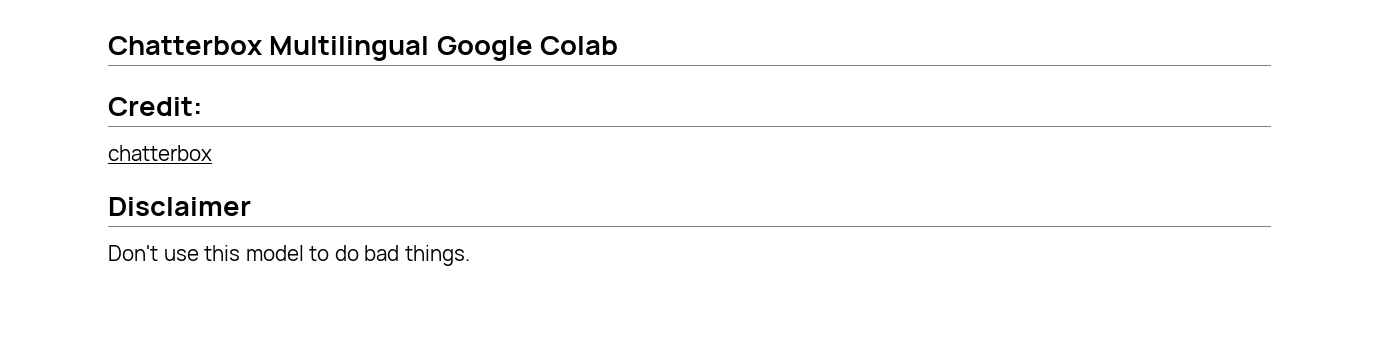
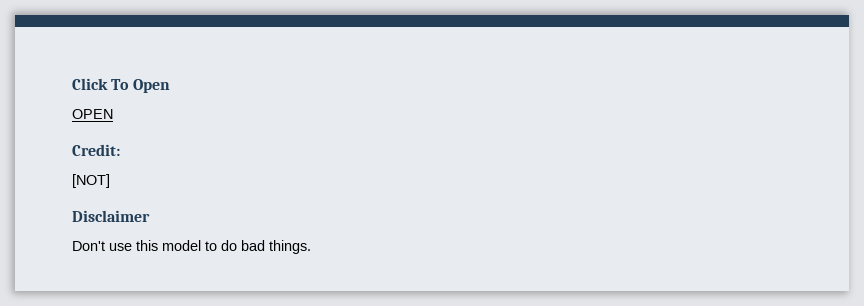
[108,36,619,61] Chatterbox Multilingual Google Colab -> [72,78,170,93] [72,109,113,119] Click To Open // OPEN
[108,145,212,161] chatterbox -> [72,174,110,188] [NOT]

